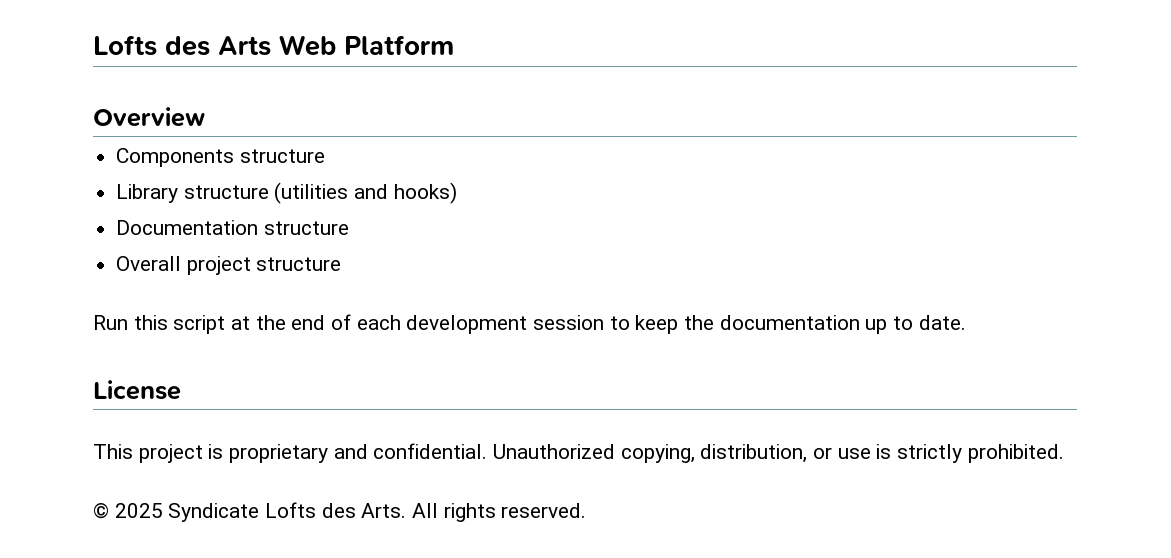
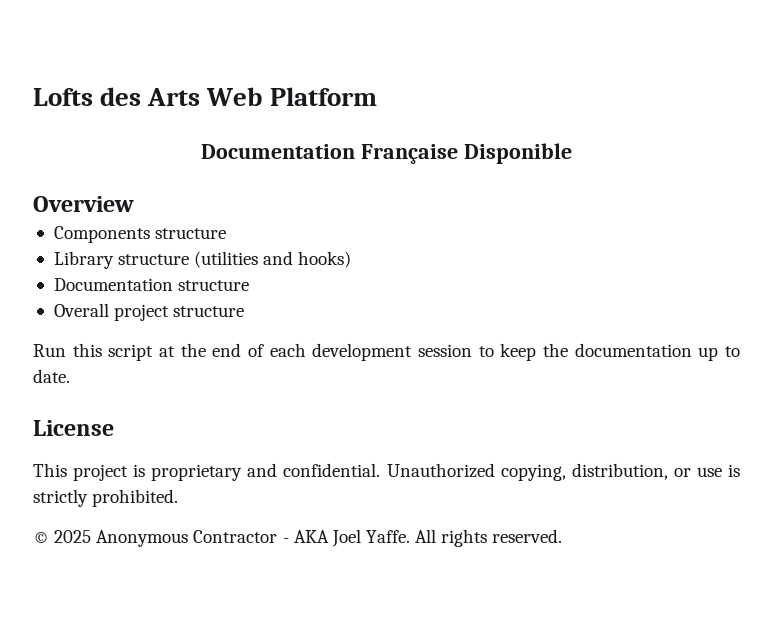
(454, 45) none -> [201,143,572,164] // Documentation Française Disponible
[168,502,407,522] Syndicate Lofts des Arts. -> [96,529,410,547] Anonymous Contractor - AKA Joel Yaffe.

